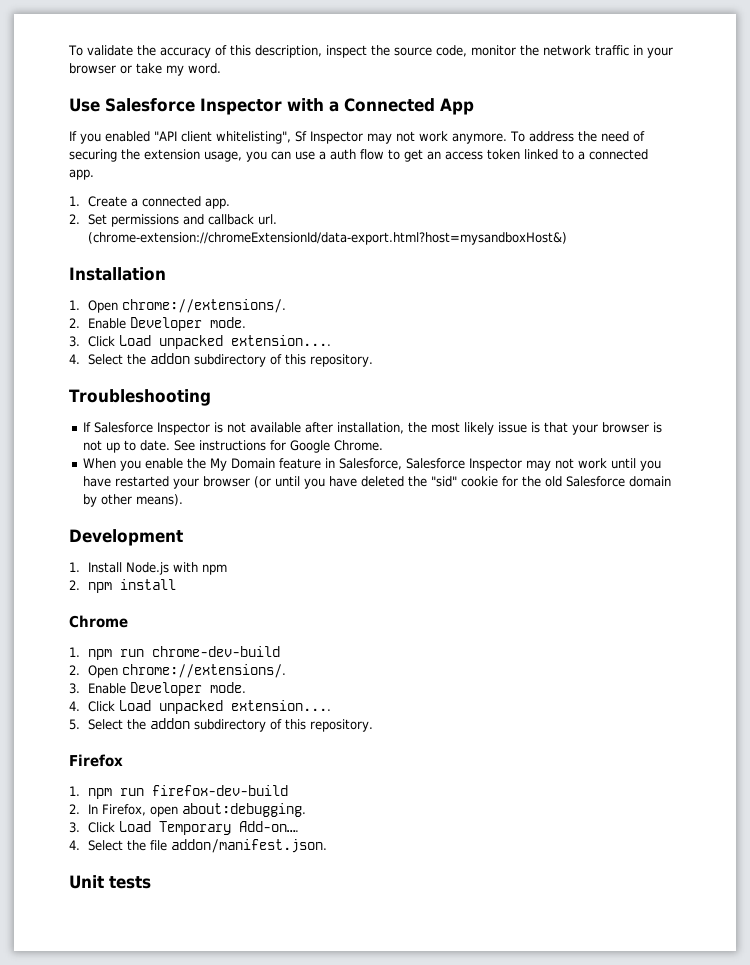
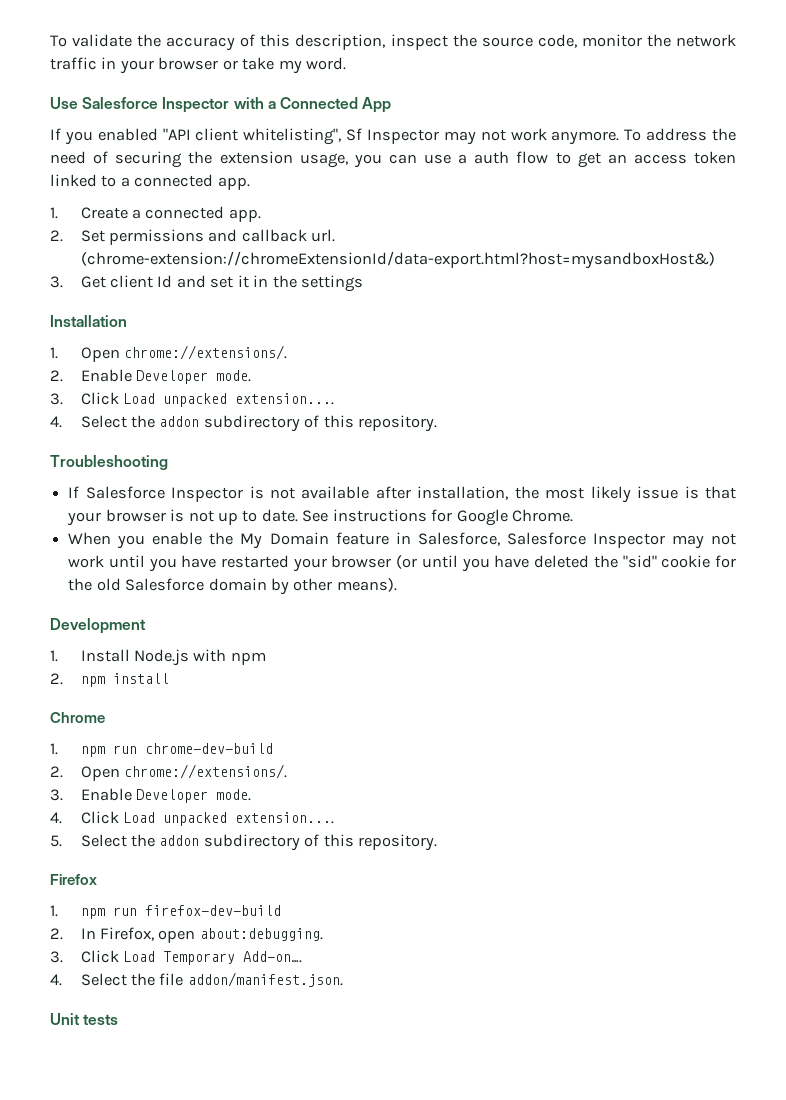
(568, 238) none -> [50,275,364,292] // 3. Get client Id and set it in the settings

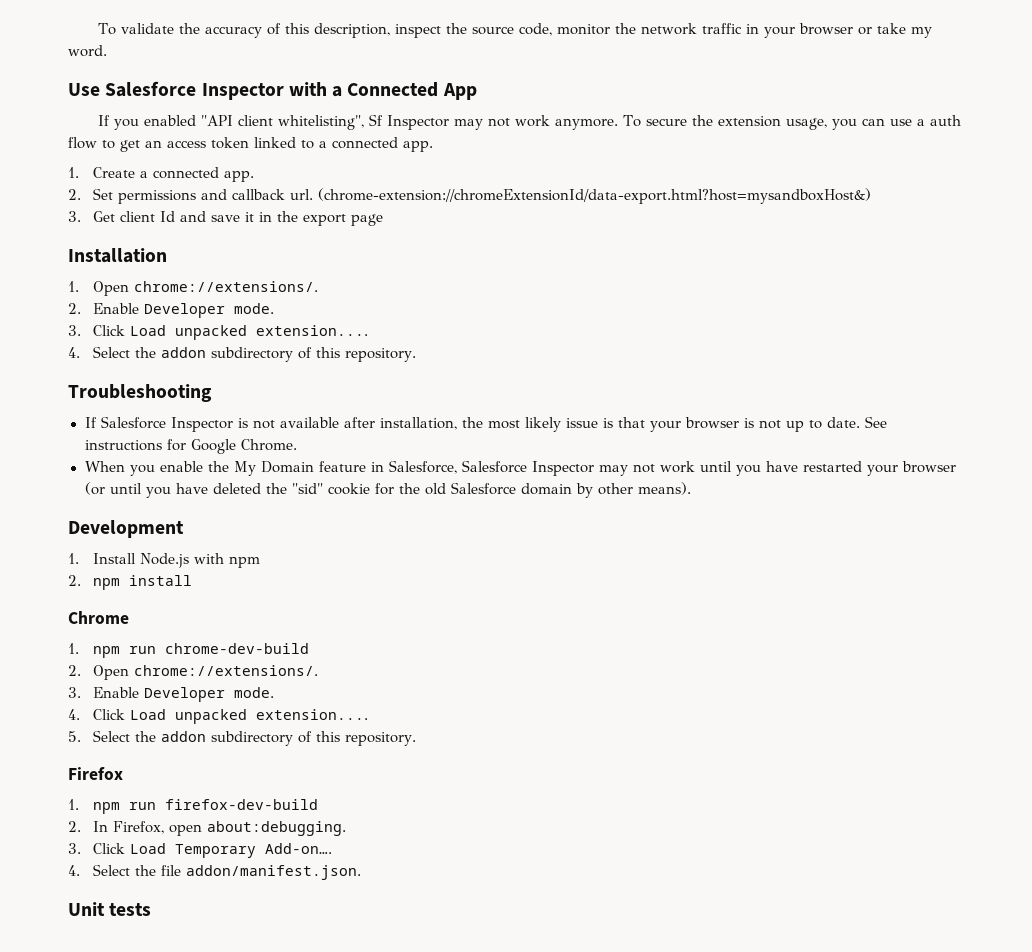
[646,128,736,141] [50,151,183,168] address the need of securing -> [645,118,687,126] secure
[210,276,234,288] set -> [210,215,240,222] save
[301,275,364,292] settings -> [302,214,383,226] export page

